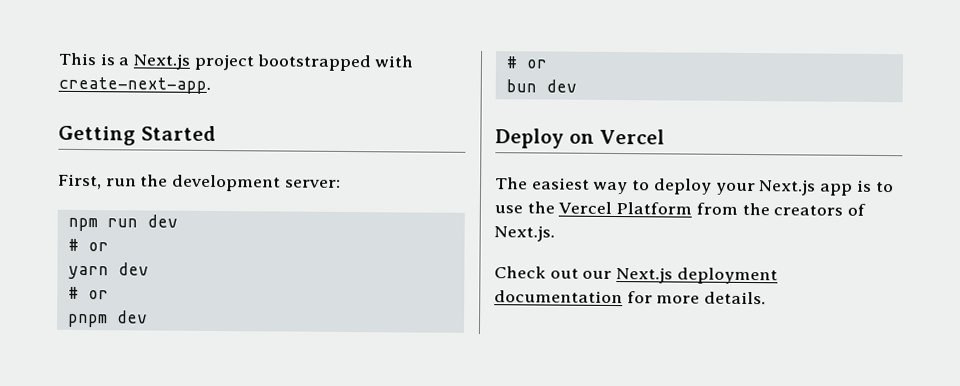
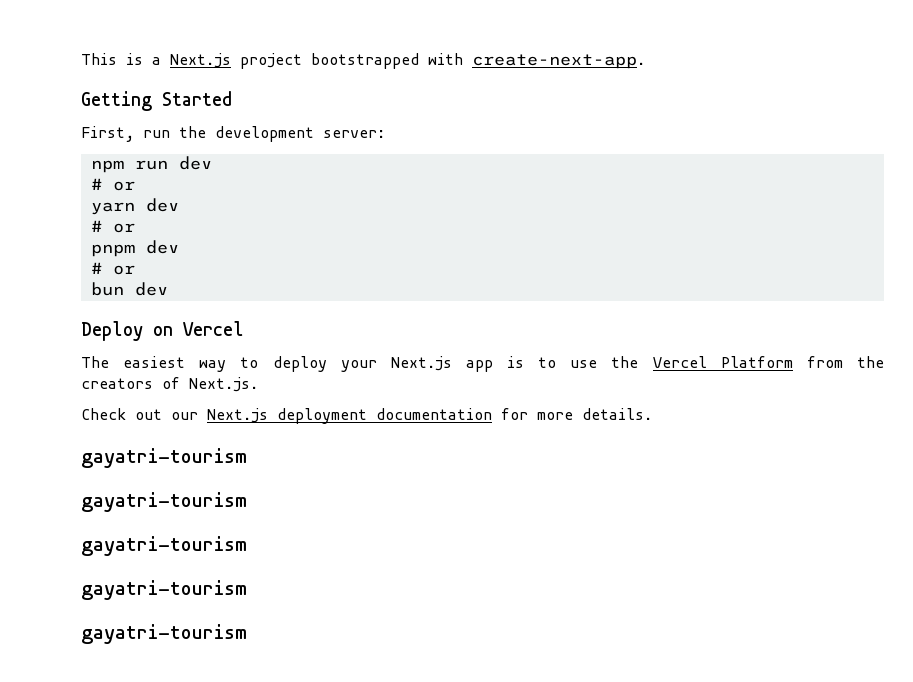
(767, 298) none -> [81,448,247,468] [81,492,247,512] [81,536,247,556] [81,580,247,600] [81,624,247,644] // gayatri-tourism // gayatri-tourism // gayatri-tourism // gayatri-tourism // gayatri-tourism

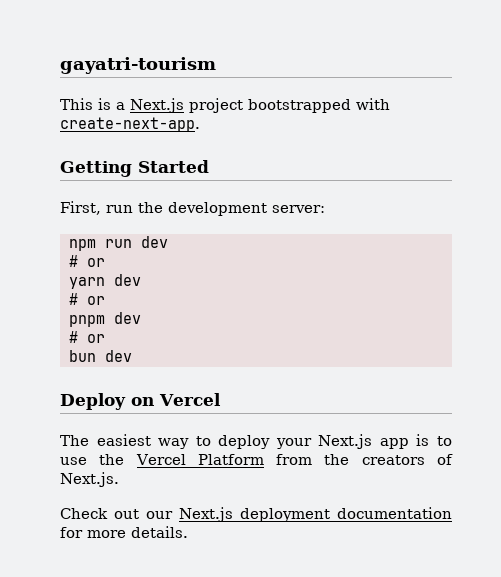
(81, 59) none -> [60,57,216,74] gayatri-tourism //
[81,448,247,468] [81,492,247,512] [81,536,247,556] [81,580,247,600] [81,624,247,644] // gayatri-tourism // gayatri-tourism // gayatri-tourism // gayatri-tourism // gayatri-tourism -> (188, 532) none

